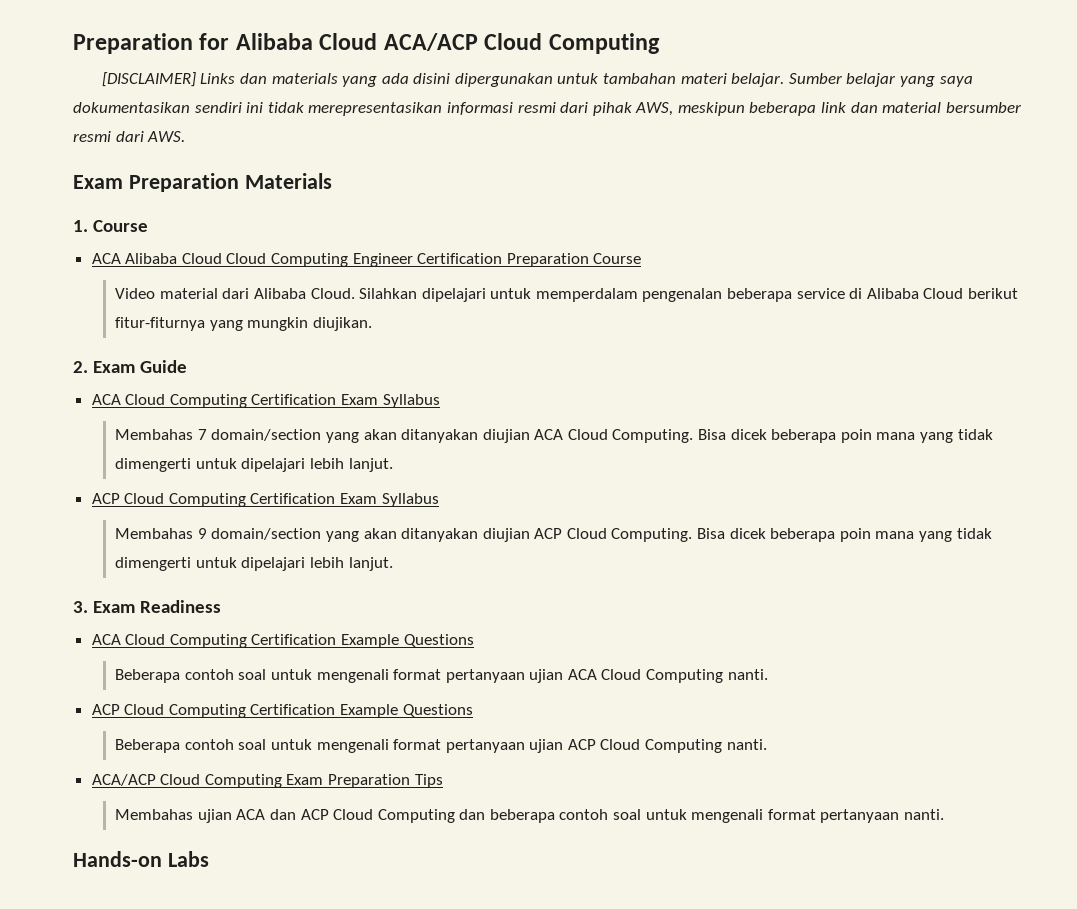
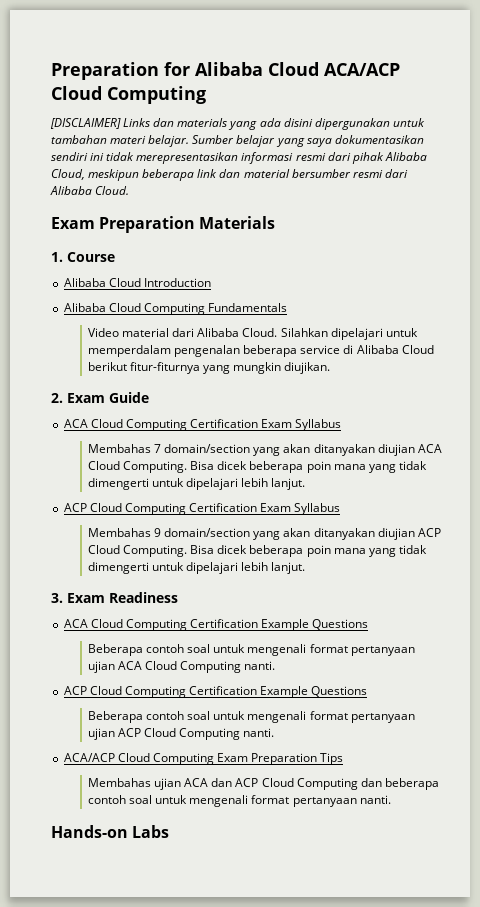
[635,102,674,116] AWS, -> [384,152,427,161] [51,169,85,180] Alibaba Cloud,
[147,131,186,142] AWS. -> [50,186,130,195] Alibaba Cloud.
[91,253,642,267] ACA Alibaba Cloud Cloud Computing Engineer Certification Preparation Course -> [63,278,211,287] [63,303,287,315] Alibaba Cloud Introduction // Alibaba Cloud Computing Fundamentals

